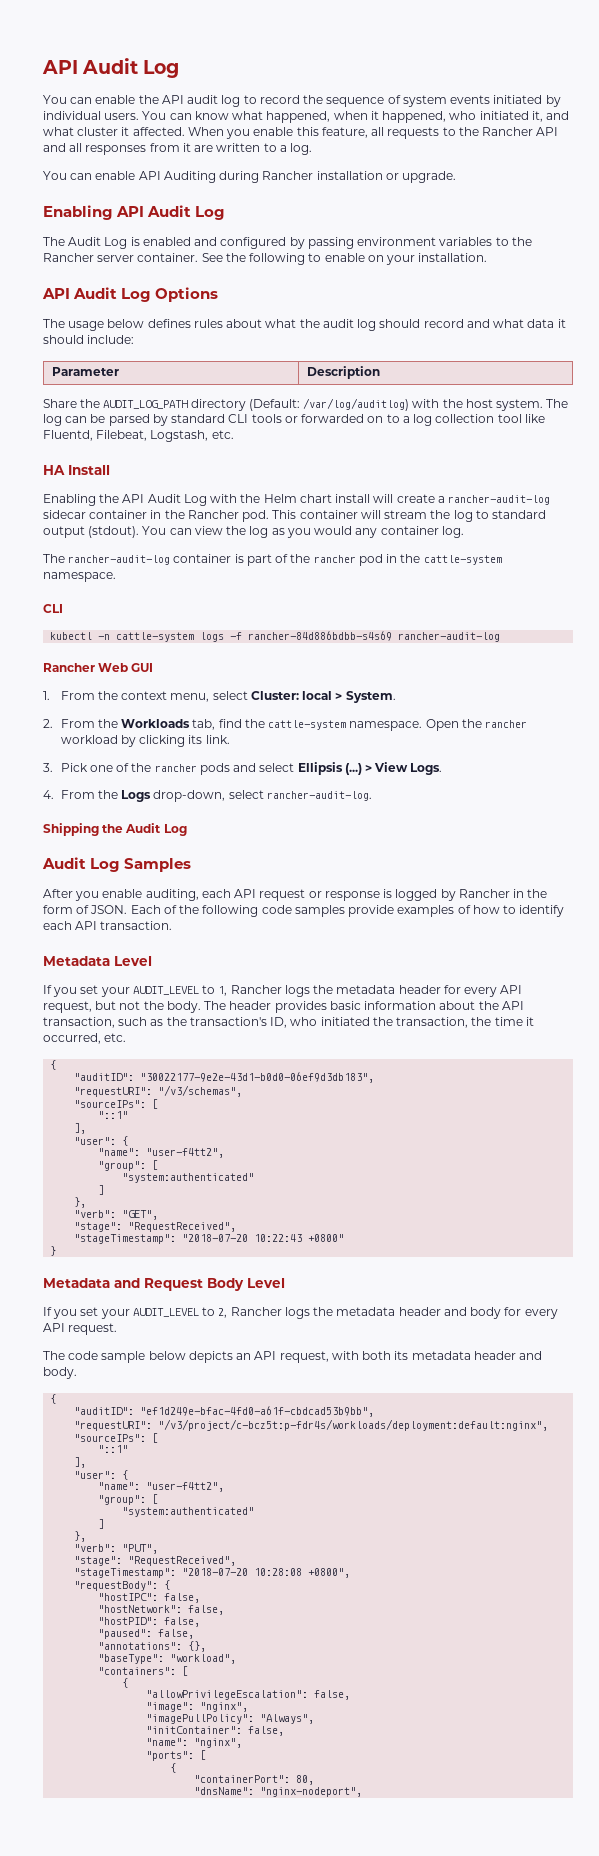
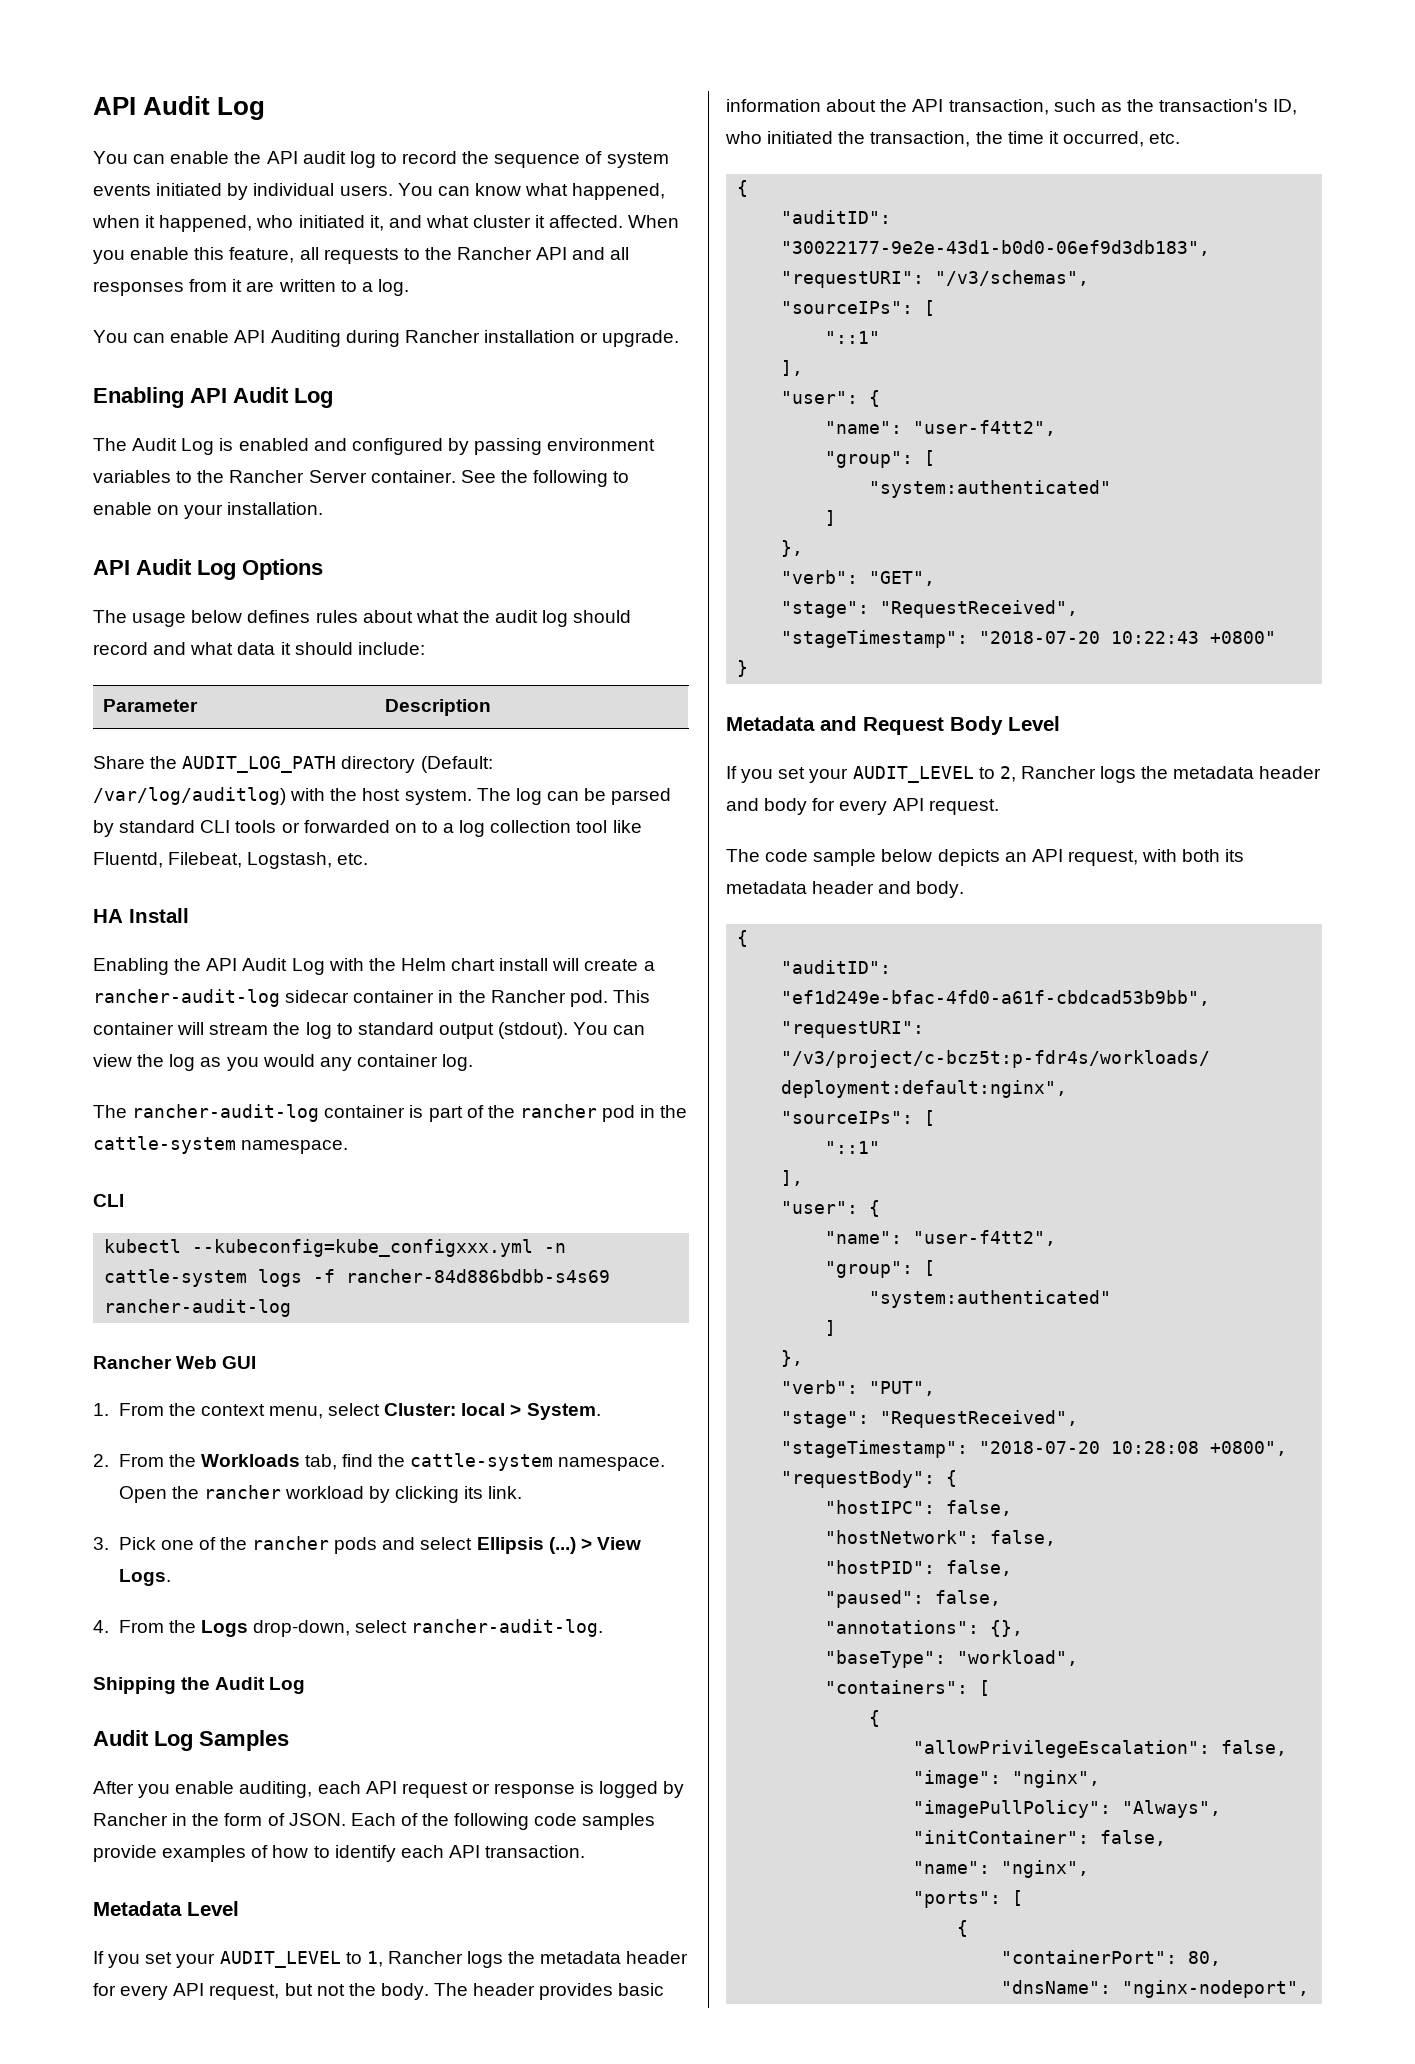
[97,255,135,262] server -> [308,470,367,483] Server
(93, 636) none -> [192,1239,534,1257] --kubeconfig=kube_configxxx.yml

